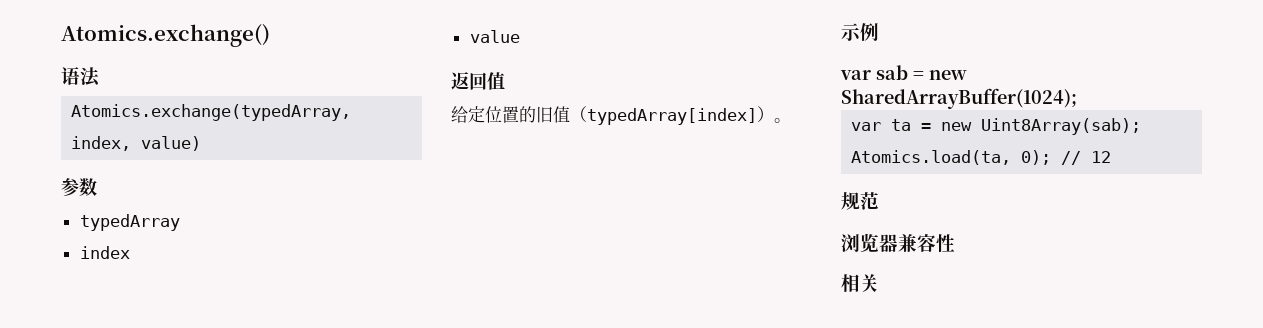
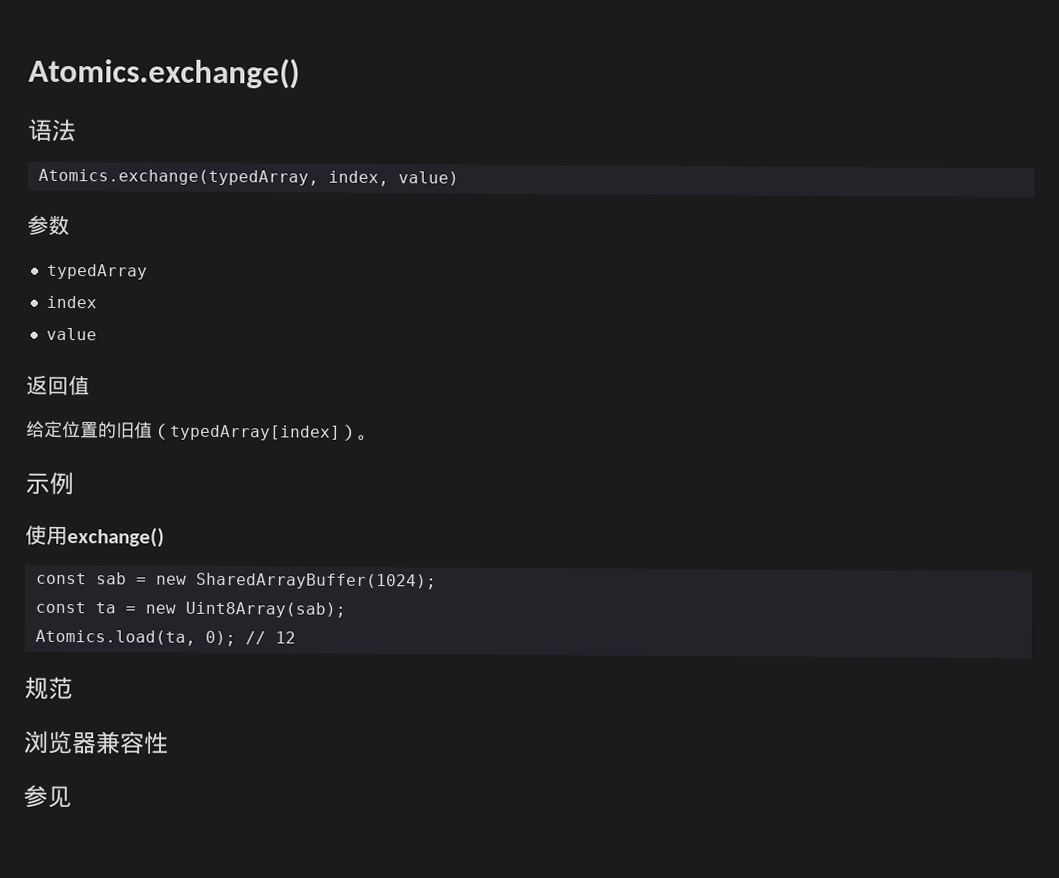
[840,70,871,80] var -> [25,524,165,548] [35,572,87,585] 使用exchange() // const
[851,122,882,131] var -> [34,601,86,614] const
[841,274,879,293] 相关 -> [23,784,72,809] 参见

